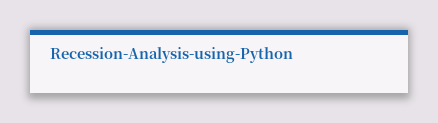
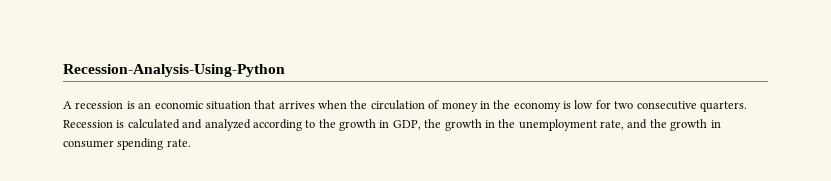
[50,47,293,63] Recession-Analysis-using-Python -> [63,64,285,77] [63,100,747,112] [63,119,721,131] [63,138,191,150] Recession-Analysis-Using-Python // A recession is an economic situation that arrives when the circulation of money in the economy is low for two consecutive quarters. Recession is calculated and analyzed according to the growth in GDP, the growth in the unemployment rate, and the growth in consumer spending rate.

